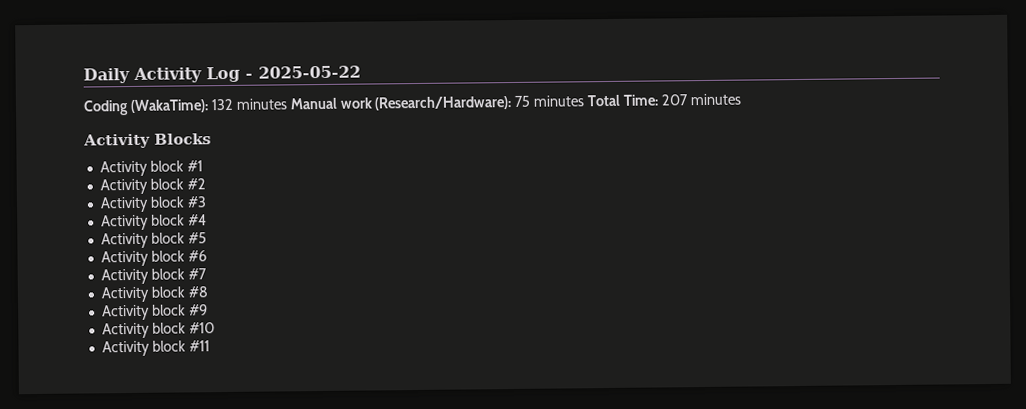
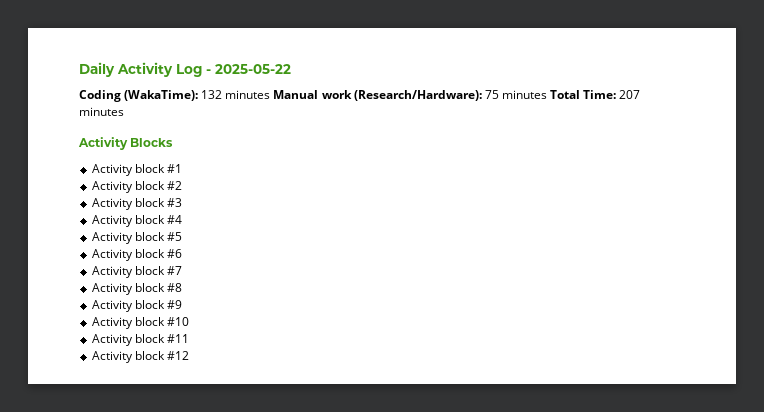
(210, 346) none -> [91,351,189,363] // Activity block #12

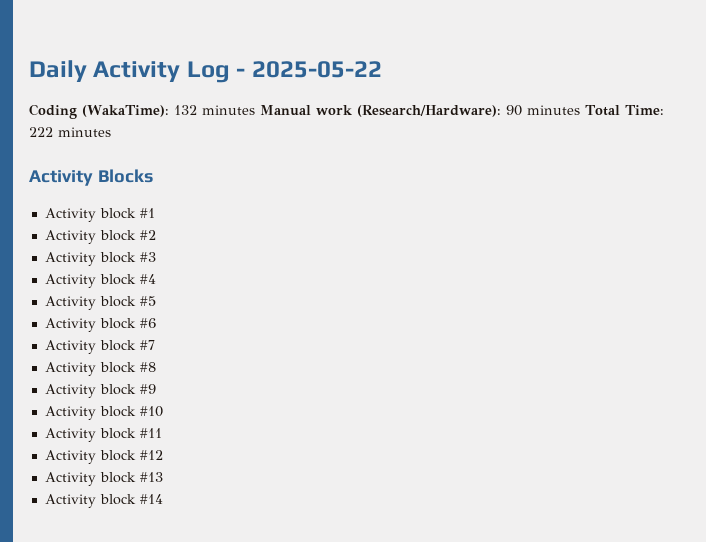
[484,90,499,99] 75 -> [505,105,522,116] 90
[619,90,641,99] 207 -> [29,127,53,137] 222
(189, 355) none -> [44,472,163,486] [44,494,163,508] // Activity block #13 // Activity block #14

